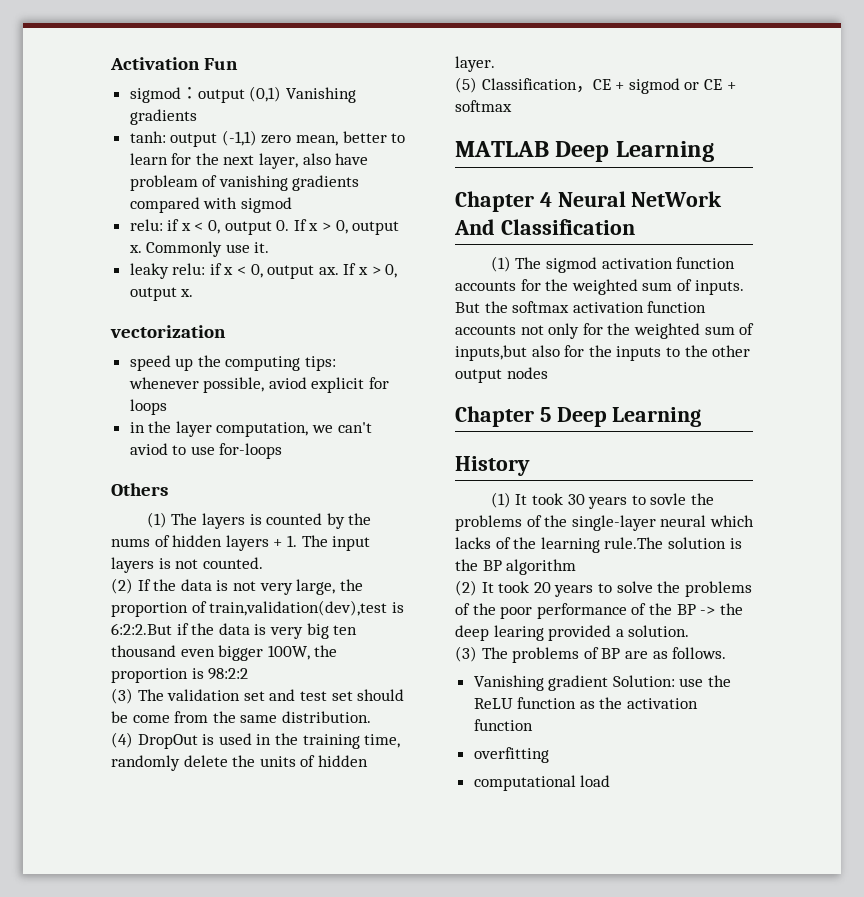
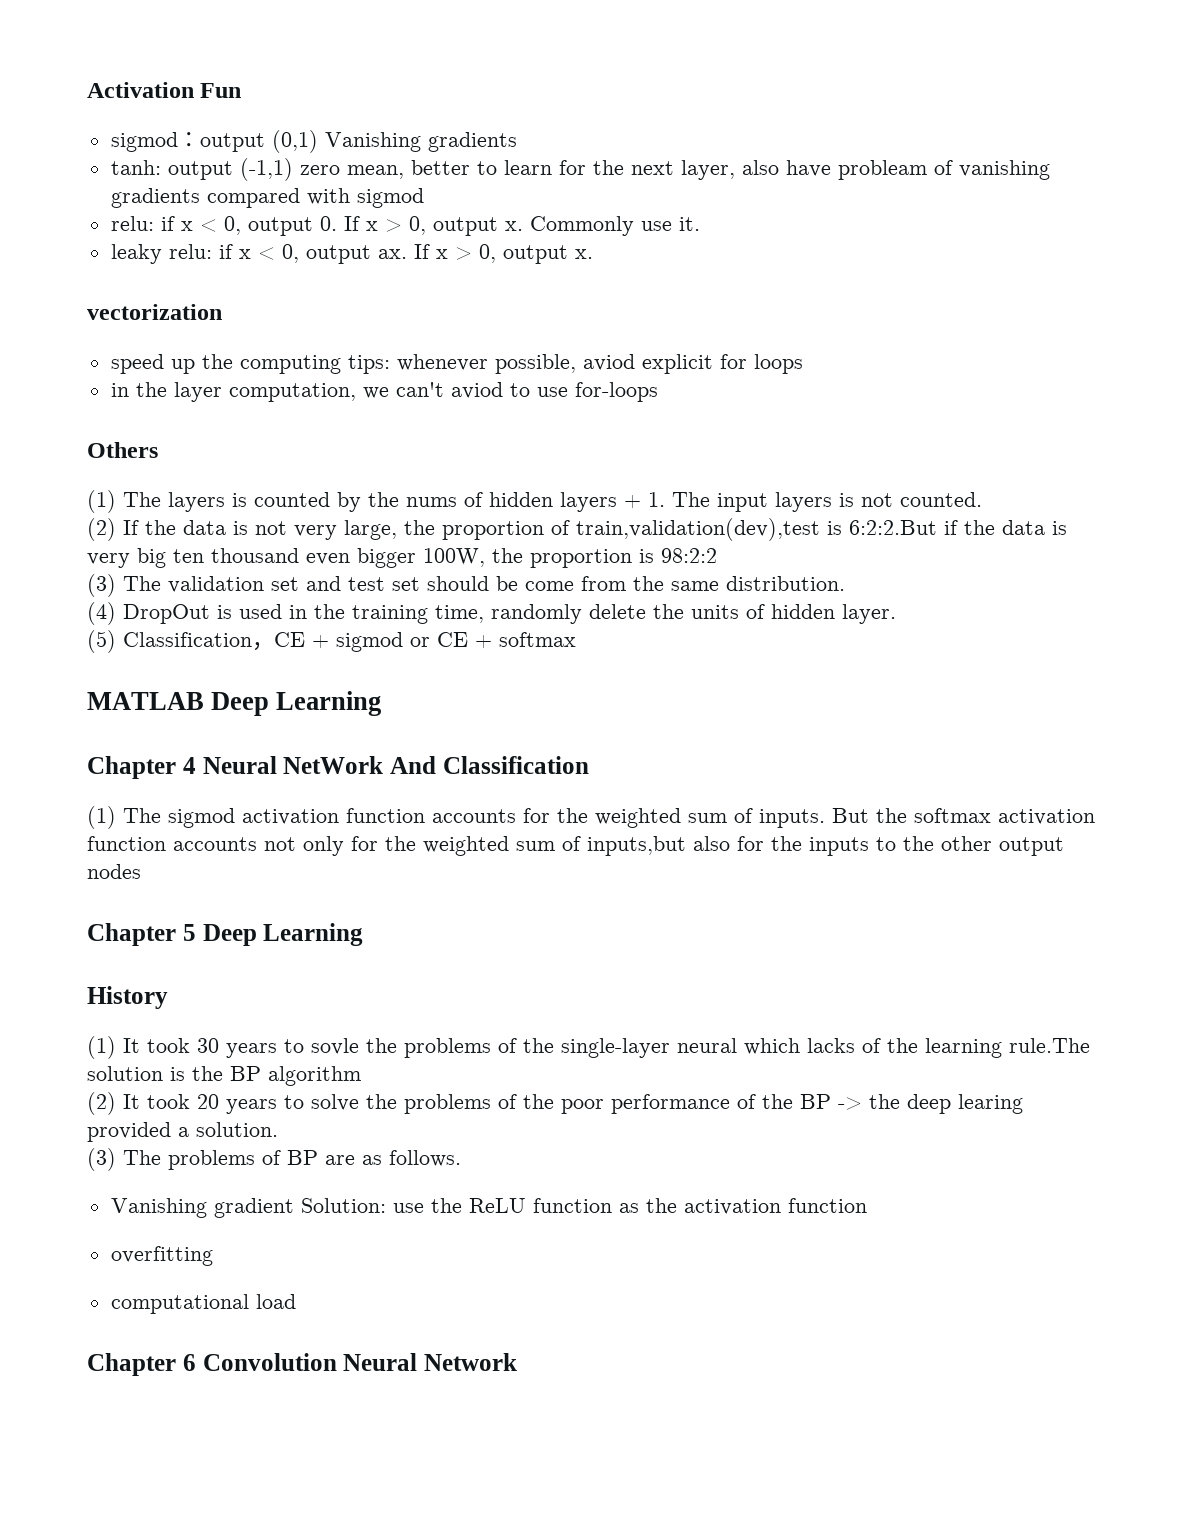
(611, 781) none -> [87,1353,517,1376] // Chapter 6 Convolution Neural Network

